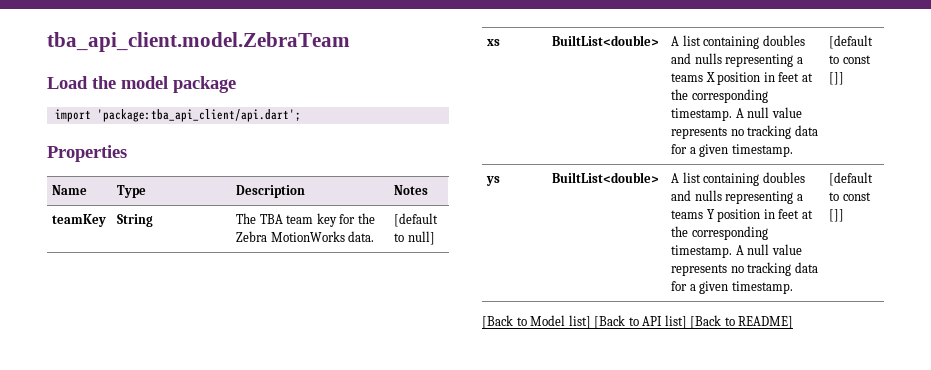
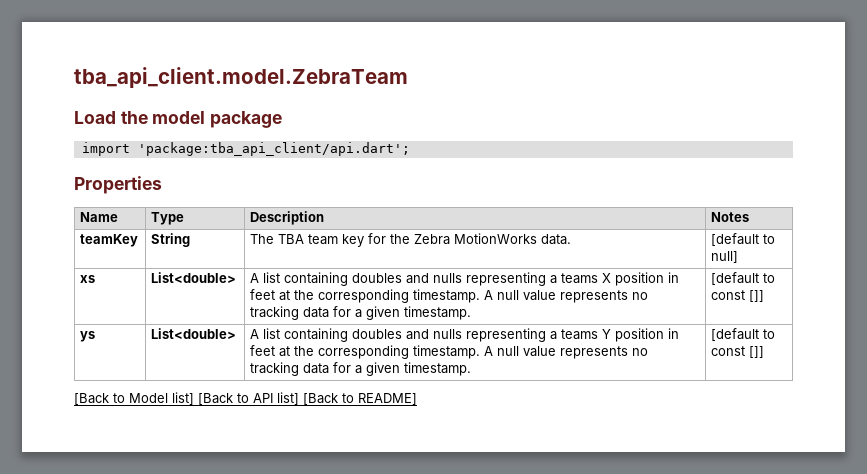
[552,35,660,46] BuiltList<double> -> [151,272,237,283] List<double>
[552,172,660,183] BuiltList<double> -> [151,328,237,339] List<double>

